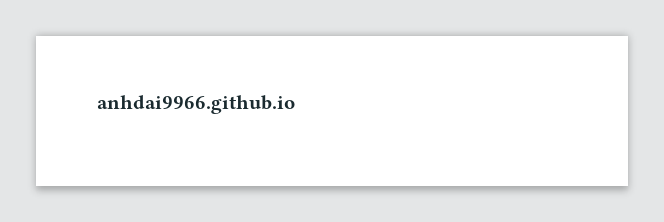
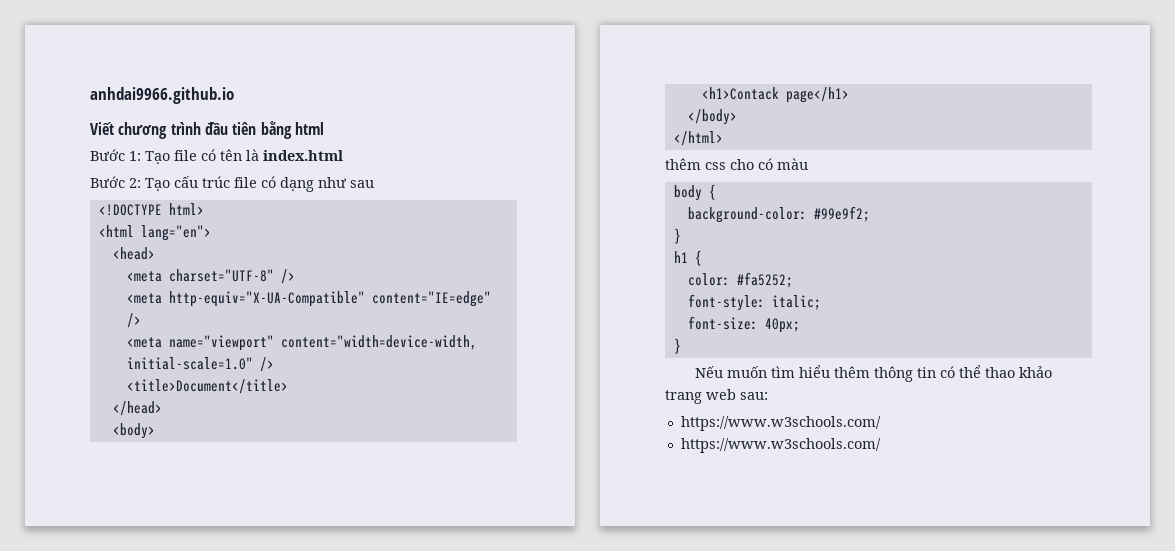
(295, 104) none -> [90,121,324,139] [90,149,343,164] [90,176,374,192] [98,203,204,216] [98,225,211,241] [112,247,155,260] [126,269,295,284] [126,291,491,307] [126,313,141,328] [126,335,477,351] [126,357,274,372] [126,379,288,394] [112,401,162,416] [112,423,155,439] [701,87,849,103] [687,109,737,125] [673,131,723,146] [665,158,808,170] [673,184,716,201] [687,206,870,223] [673,228,681,244] [673,250,702,266] [687,272,793,288] [687,294,821,311] [687,316,800,333] [673,338,681,354] [695,365,1053,382] [665,389,768,404] [680,416,881,431] [680,438,881,453] // Viết chương trình đầu tiên bằng html // Bước 1: Tạo file có tên là index.html // Bước 2: Tạo cấu trúc file có dạng như sau // <!DOCTYPE html> // <html lang="en"> // <head> // <meta charset="UTF-8" /> // <meta http-equiv="X-UA-Compatible" content="IE=edge" /> // <meta name="viewport" content="width=device-width, initial-scale=1.0" /> // <title>Document</title> // </head> // <body> // <h1>Contack page</h1> // </body> // </html> // thêm css cho có màu // body { // background-color: #99e9f2; // } // h1 { // color: #fa5252; // font-style: italic; // font-size: 40px; // } // Nếu muốn tìm hiểu thêm thông tin có thể thao khảo trang web sau: // https://www.w3schools.com/ // https://www.w3schools.com/

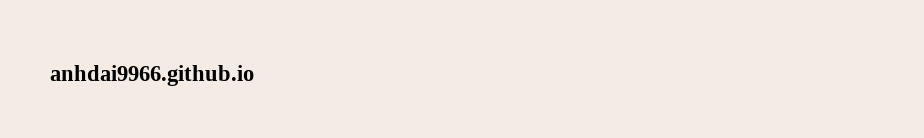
[90,121,324,139] [90,149,343,164] [90,176,374,192] [98,203,204,216] [98,225,211,241] [112,247,155,260] [126,269,295,284] [126,291,491,307] [126,313,141,328] [126,335,477,351] [126,357,274,372] [126,379,288,394] [112,401,162,416] [112,423,155,439] [701,87,849,103] [687,109,737,125] [673,131,723,146] [665,158,808,170] [673,184,716,201] [687,206,870,223] [673,228,681,244] [673,250,702,266] [687,272,793,288] [687,294,821,311] [687,316,800,333] [673,338,681,354] [695,365,1053,382] [665,389,768,404] [680,416,881,431] [680,438,881,453] // Viết chương trình đầu tiên bằng html // Bước 1: Tạo file có tên là index.html // Bước 2: Tạo cấu trúc file có dạng như sau // <!DOCTYPE html> // <html lang="en"> // <head> // <meta charset="UTF-8" /> // <meta http-equiv="X-UA-Compatible" content="IE=edge" /> // <meta name="viewport" content="width=device-width, initial-scale=1.0" /> // <title>Document</title> // </head> // <body> // <h1>Contack page</h1> // </body> // </html> // thêm css cho có màu // body { // background-color: #99e9f2; // } // h1 { // color: #fa5252; // font-style: italic; // font-size: 40px; // } // Nếu muốn tìm hiểu thêm thông tin có thể thao khảo trang web sau: // https://www.w3schools.com/ // https://www.w3schools.com/ -> (254, 75) none

